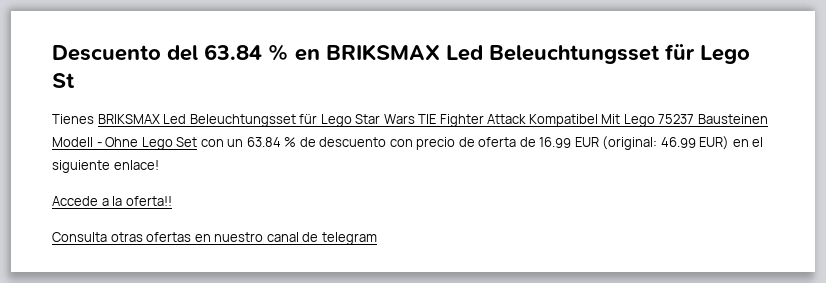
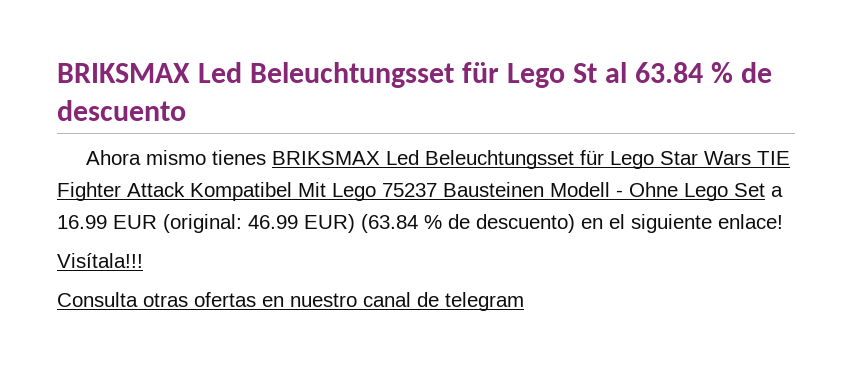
[52,44,320,61] Descuento del 63.84 % en -> (57, 73) none
[52,114,94,124] // Tienes -> [604,62,772,83] [57,100,186,121] [85,150,266,165] al 63.84 % de descuento // Ahora mismo tienes
[200,137,536,150] con un 63.84 % de descuento con precio de oferta de -> [771,186,783,197] a
(730, 143) none -> [361,214,575,233] (63.84 % de descuento)
[52,196,172,206] Accede a la oferta!! -> [57,253,143,268] Visítala!!!

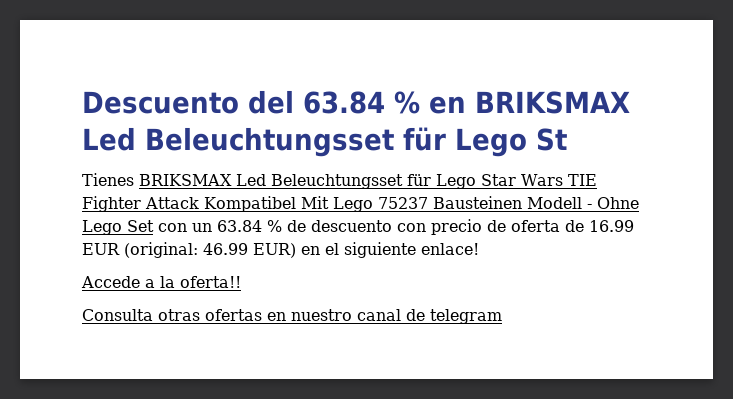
(57, 73) none -> [82,90,466,114] Descuento del 63.84 % en
[604,62,772,83] [57,100,186,121] [85,150,266,165] al 63.84 % de descuento // Ahora mismo tienes -> [82,173,134,186] // Tienes
[771,186,783,197] a -> [158,219,584,235] con un 63.84 % de descuento con precio de oferta de
[361,214,575,233] (63.84 % de descuento) -> (296, 250) none
[57,253,143,268] Visítala!!! -> [81,276,241,288] Accede a la oferta!!

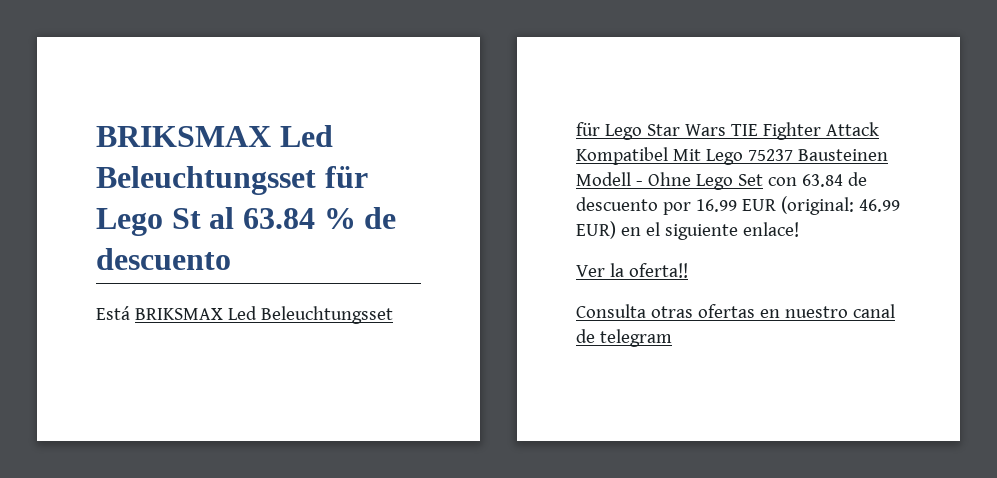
[82,90,466,114] Descuento del 63.84 % en -> (96, 136) none
[82,173,134,186] // Tienes -> [209,207,397,229] [96,248,231,270] [96,306,130,320] al 63.84 % de descuento // Está
[192,219,584,235] un 63.84 % de descuento con precio de oferta de -> [801,172,867,187] [576,197,691,215] 63.84 de descuento por
[81,276,155,288] Accede a -> [576,265,605,277] Ver

